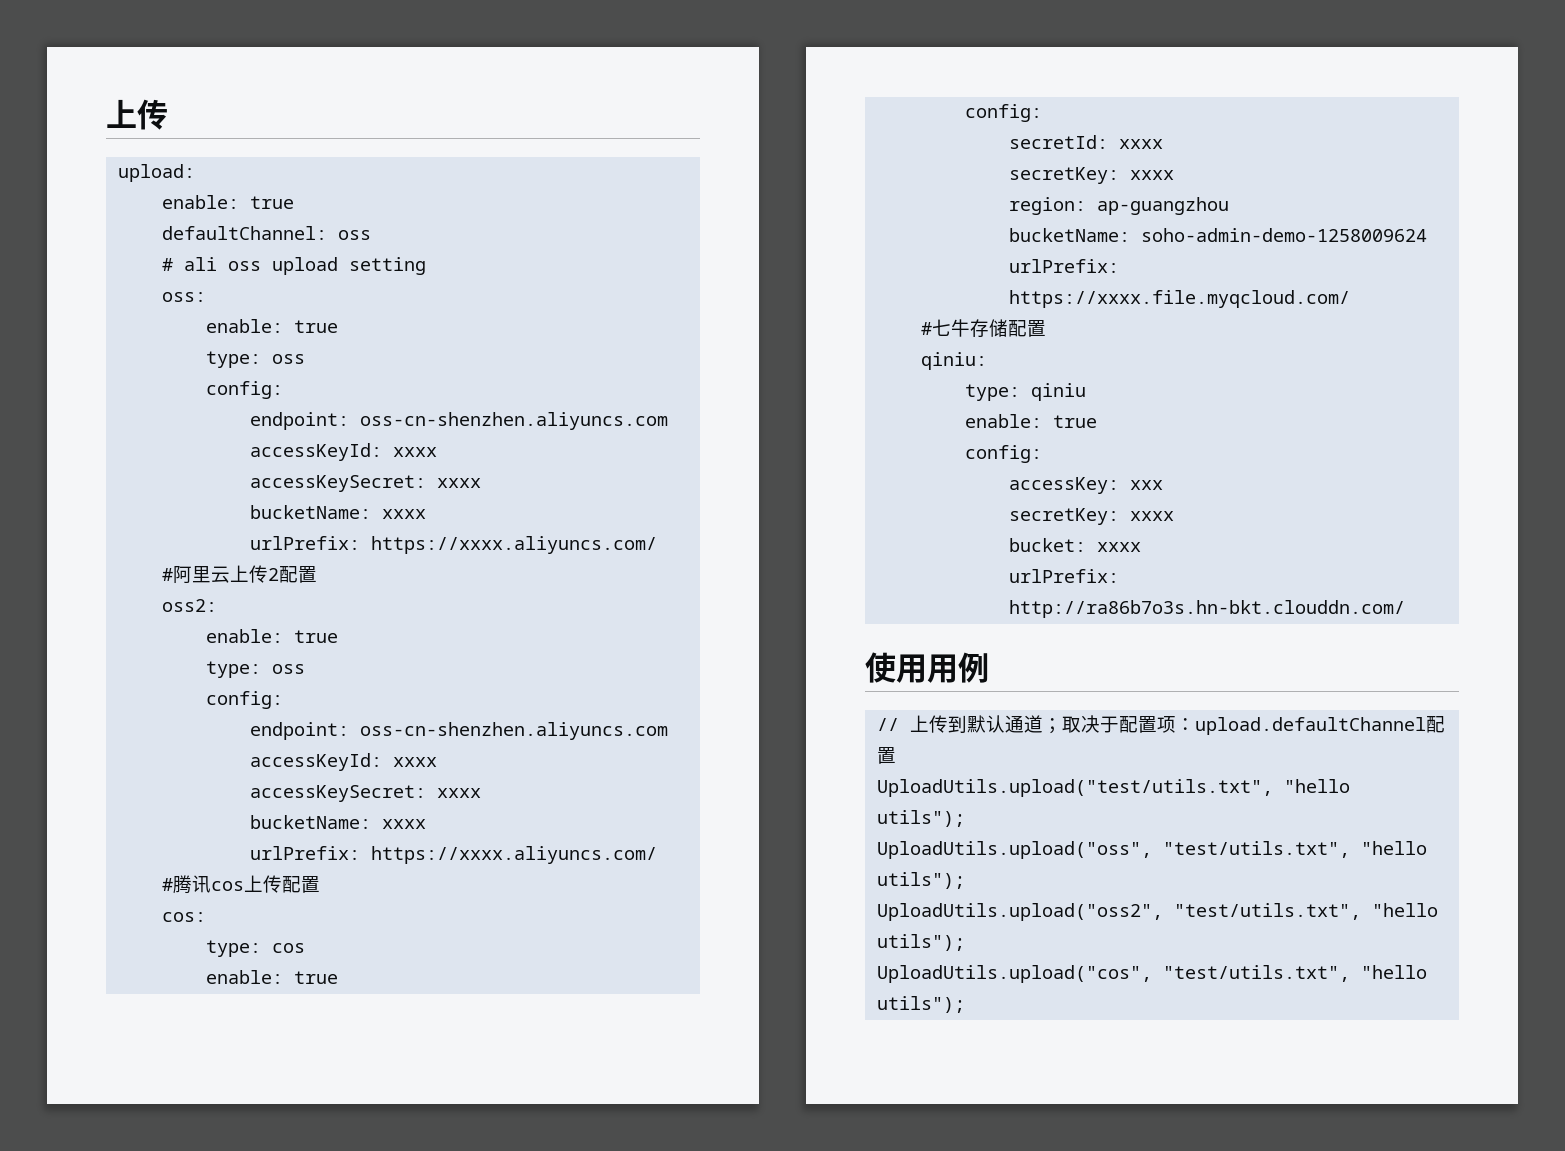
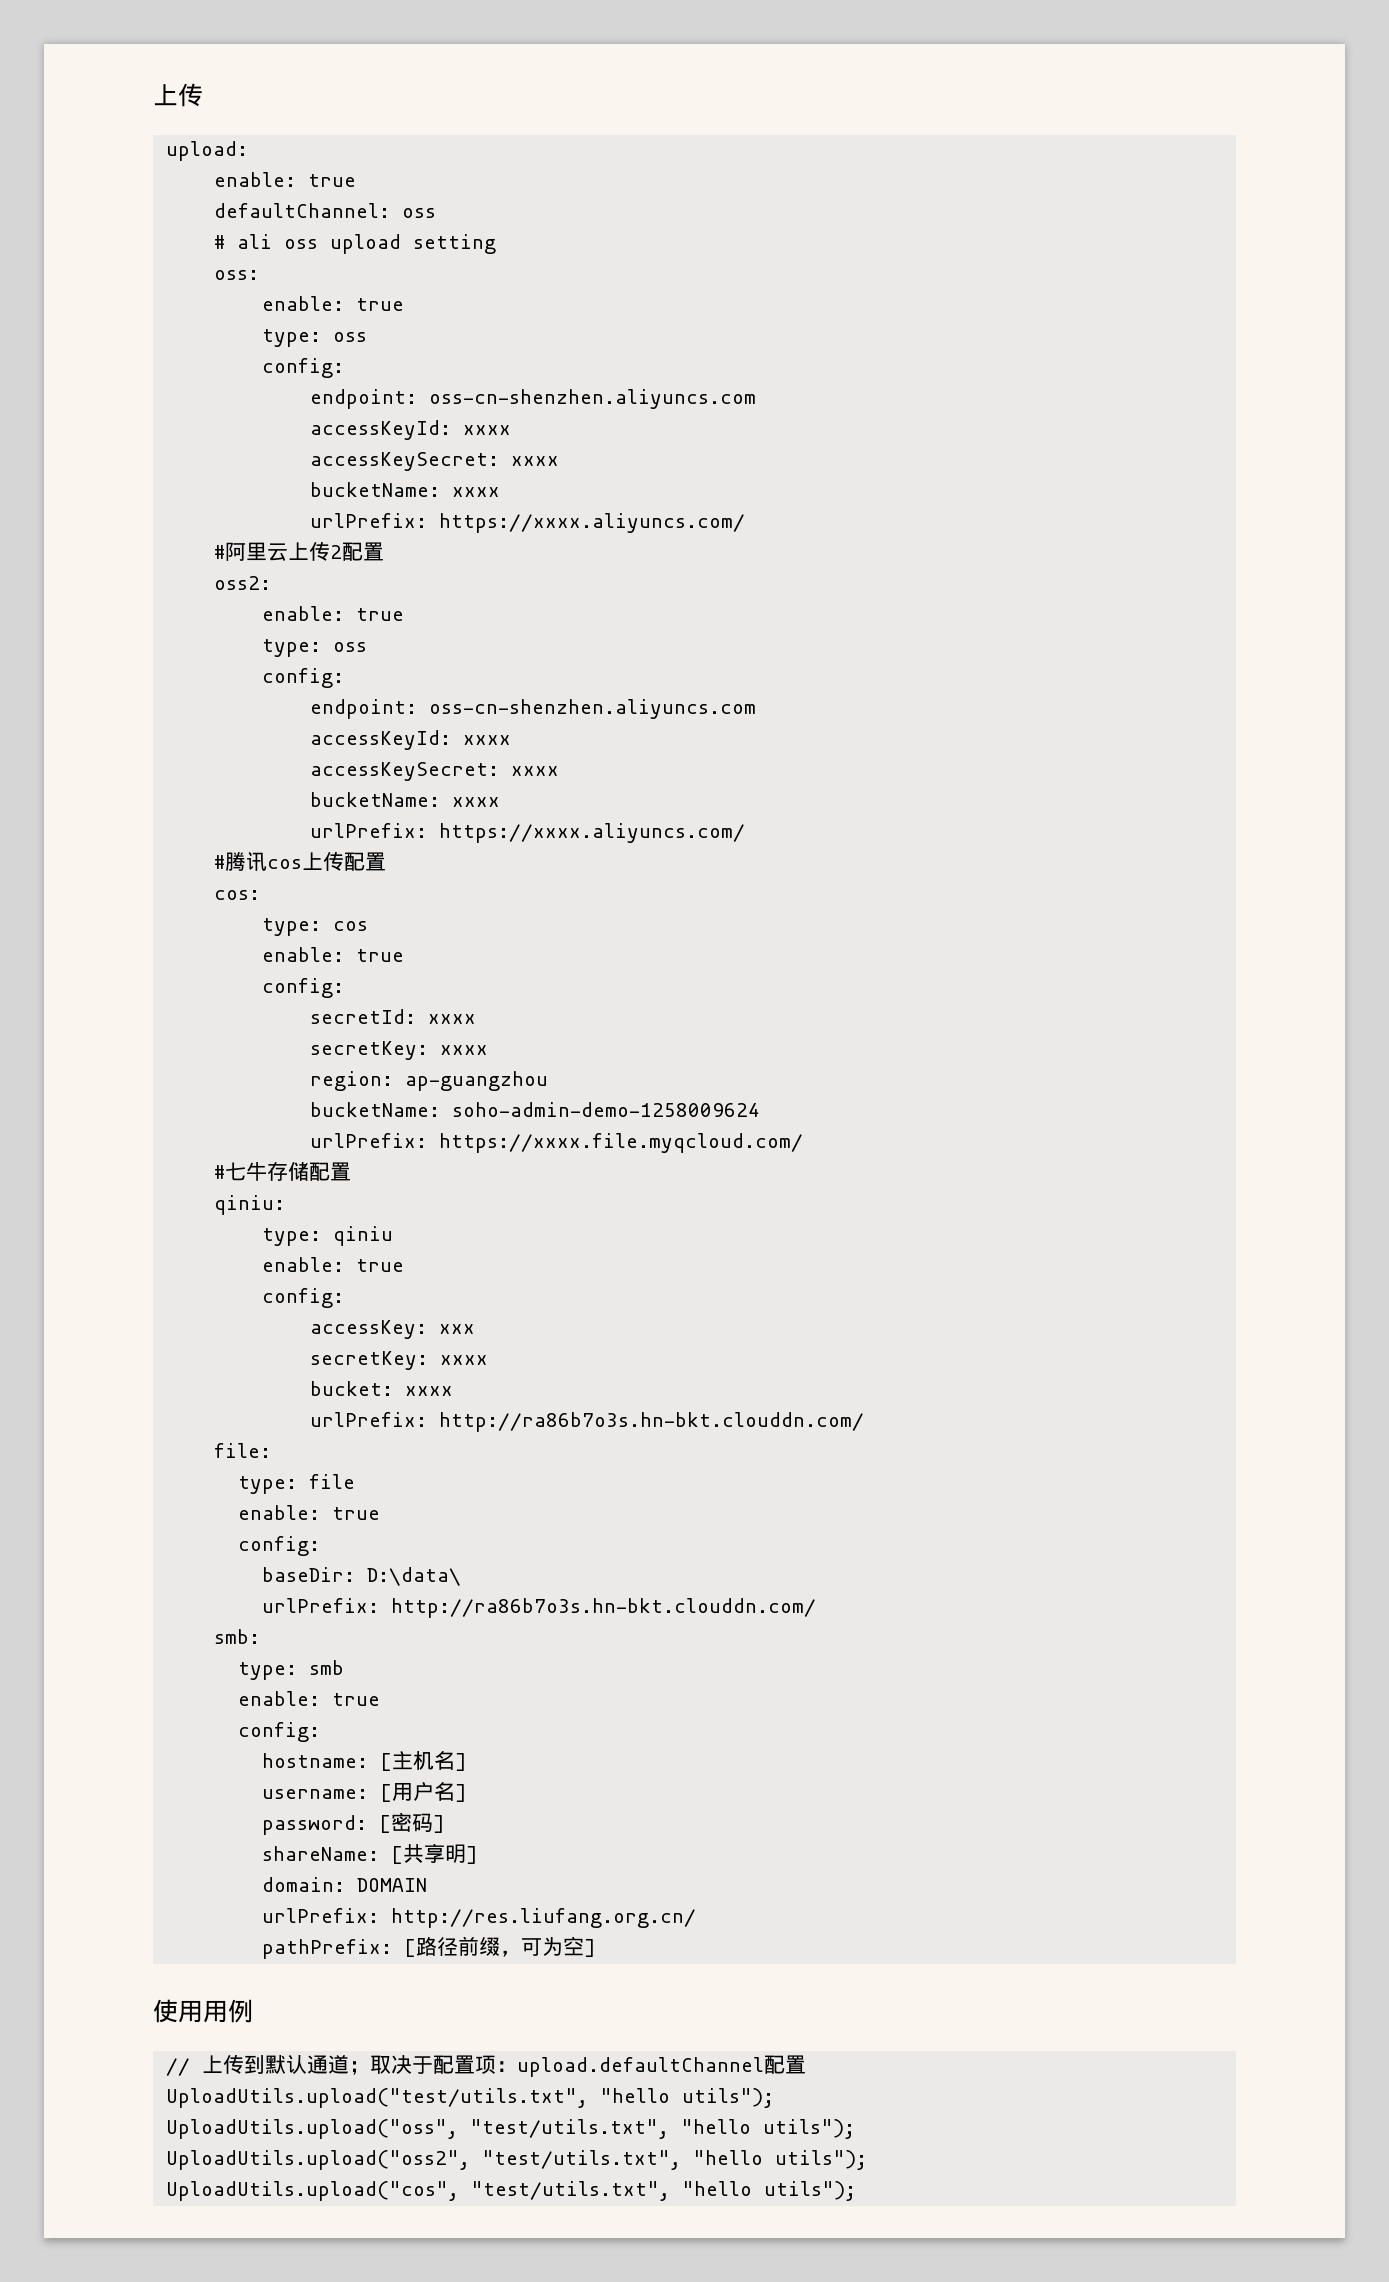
(1405, 609) none -> [213,1443,271,1458] [237,1474,355,1494] [237,1505,380,1520] [237,1536,320,1556] [261,1567,461,1586] [261,1598,816,1618] [213,1629,260,1644] [237,1660,344,1680] [237,1691,380,1706] [237,1722,320,1742] [261,1751,467,1771] [261,1782,467,1802] [261,1812,445,1835] [261,1843,478,1864] [261,1877,427,1892] [261,1908,696,1928] [261,1936,596,1959] // file: // type: file // enable: true // config: // baseDir: D:\data\ // urlPrefix: http://ra86b7o3s.hn-bkt.clouddn.com/ // smb: // type: smb // enable: true // config: // hostname: [主机名] // username: [用户名] // password: [密码] // shareName: [共享明] // domain: DOMAIN // urlPrefix: http://res.liufang.org.cn/ // pathPrefix: [路径前缀，可为空]

